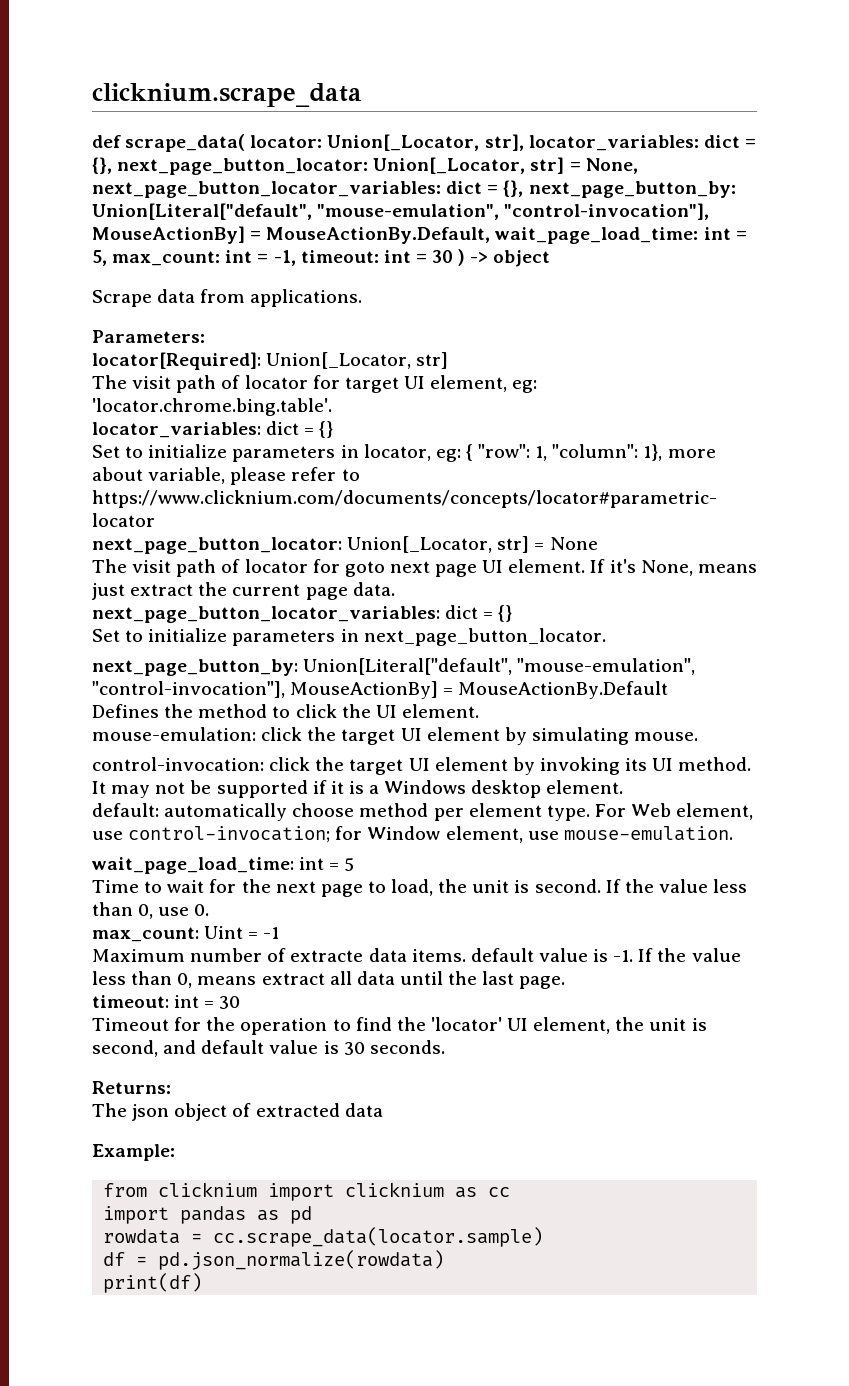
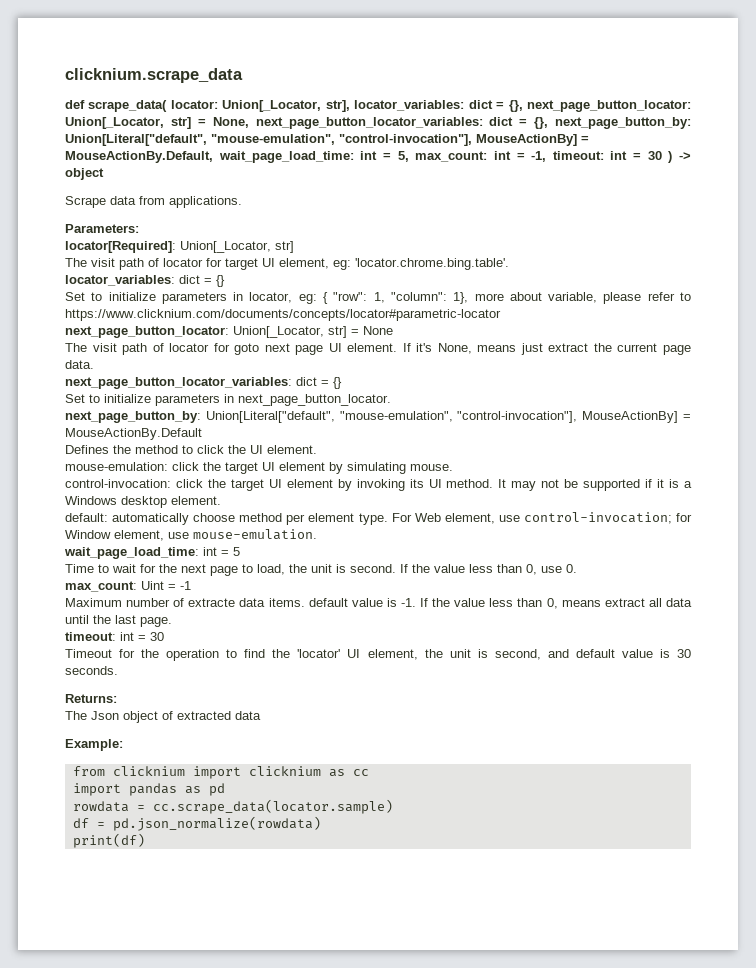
[132,1104,170,1121] json -> [91,711,119,720] Json

